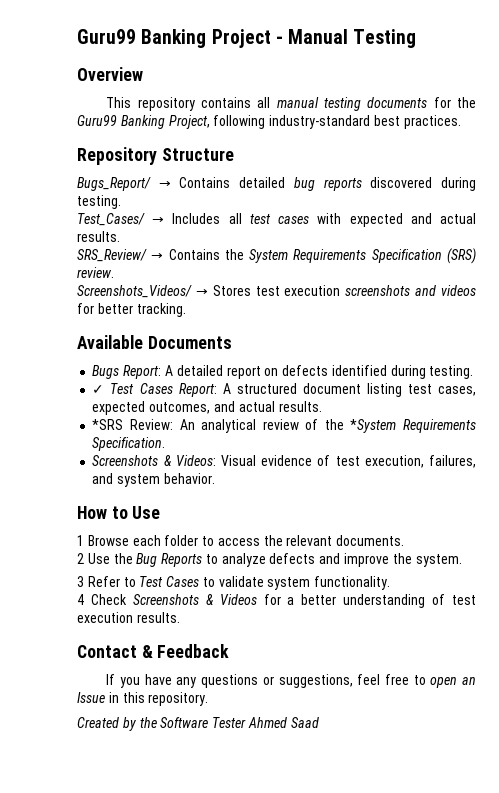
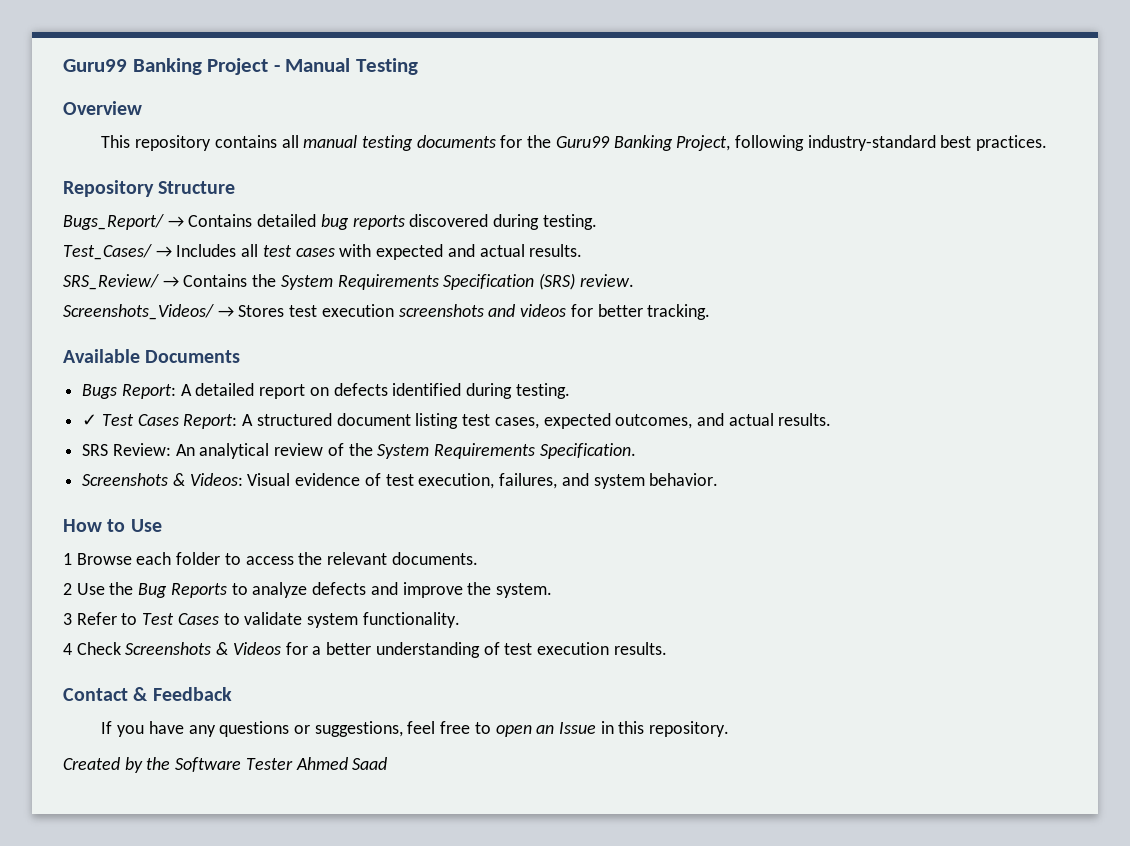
[92,419,124,430] *SRS -> [82,444,109,456] SRS
[350,419,397,433] *System -> [377,444,430,459] System

